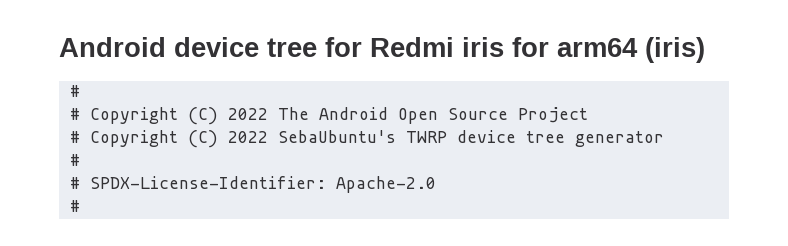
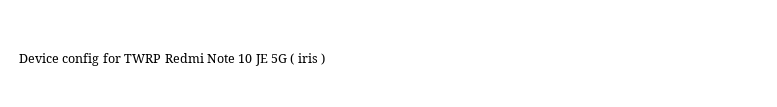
[59,37,705,63] [69,85,80,97] [69,107,588,125] [69,130,664,148] [69,154,80,166] [69,176,436,193] [69,200,80,212] Android device tree for Redmi iris for arm64 (iris) // # // # Copyright (C) 2022 The Android Open Source Project // # Copyright (C) 2022 SebaUbuntu's TWRP device tree generator // # // # SPDX-License-Identifier: Apache-2.0 // # -> [19,53,326,66] Device config for TWRP Redmi Note 10 JE 5G ( iris )

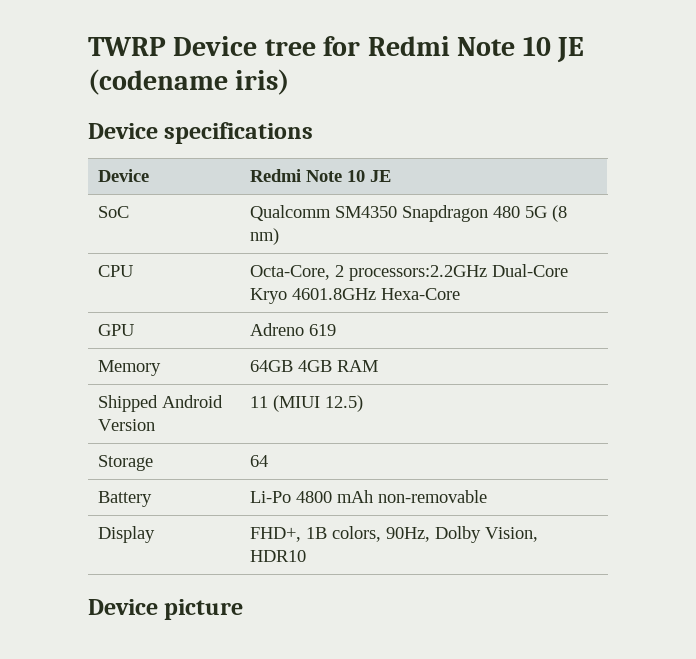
[19,53,326,66] Device config for TWRP Redmi Note 10 JE 5G ( iris ) -> [88,36,584,63] [88,69,290,95] [88,122,314,144] [97,169,149,182] [249,169,391,182] [97,206,129,218] [249,205,567,222] [249,228,279,245] [97,265,133,277] [249,264,568,281] [249,288,460,304] [97,324,134,336] [249,323,336,336] [97,360,161,376] [249,360,378,372] [97,395,223,412] [97,419,155,431] [249,395,363,412] [97,455,153,471] [249,455,268,467] [97,491,152,507] [249,490,487,503] [97,526,155,543] [249,526,538,543] [249,550,306,562] [88,599,244,620] TWRP Device tree for Redmi Note 10 JE (codename iris) // Device specifications // Device | Redmi Note 10 JE // SoC | Qualcomm SM4350 Snapdragon 480 5G (8 nm) // CPU | Octa-Core, 2 processors:2.2GHz Dual-Core Kryo 4601.8GHz Hexa-Core // GPU | Adreno 619 // Memory | 64GB 4GB RAM // Shipped Android Version | 11 (MIUI 12.5) // Storage | 64 // Battery | Li-Po 4800 mAh non-removable // Display | FHD+, 1B colors, 90Hz, Dolby Vision, HDR10 // Device picture

